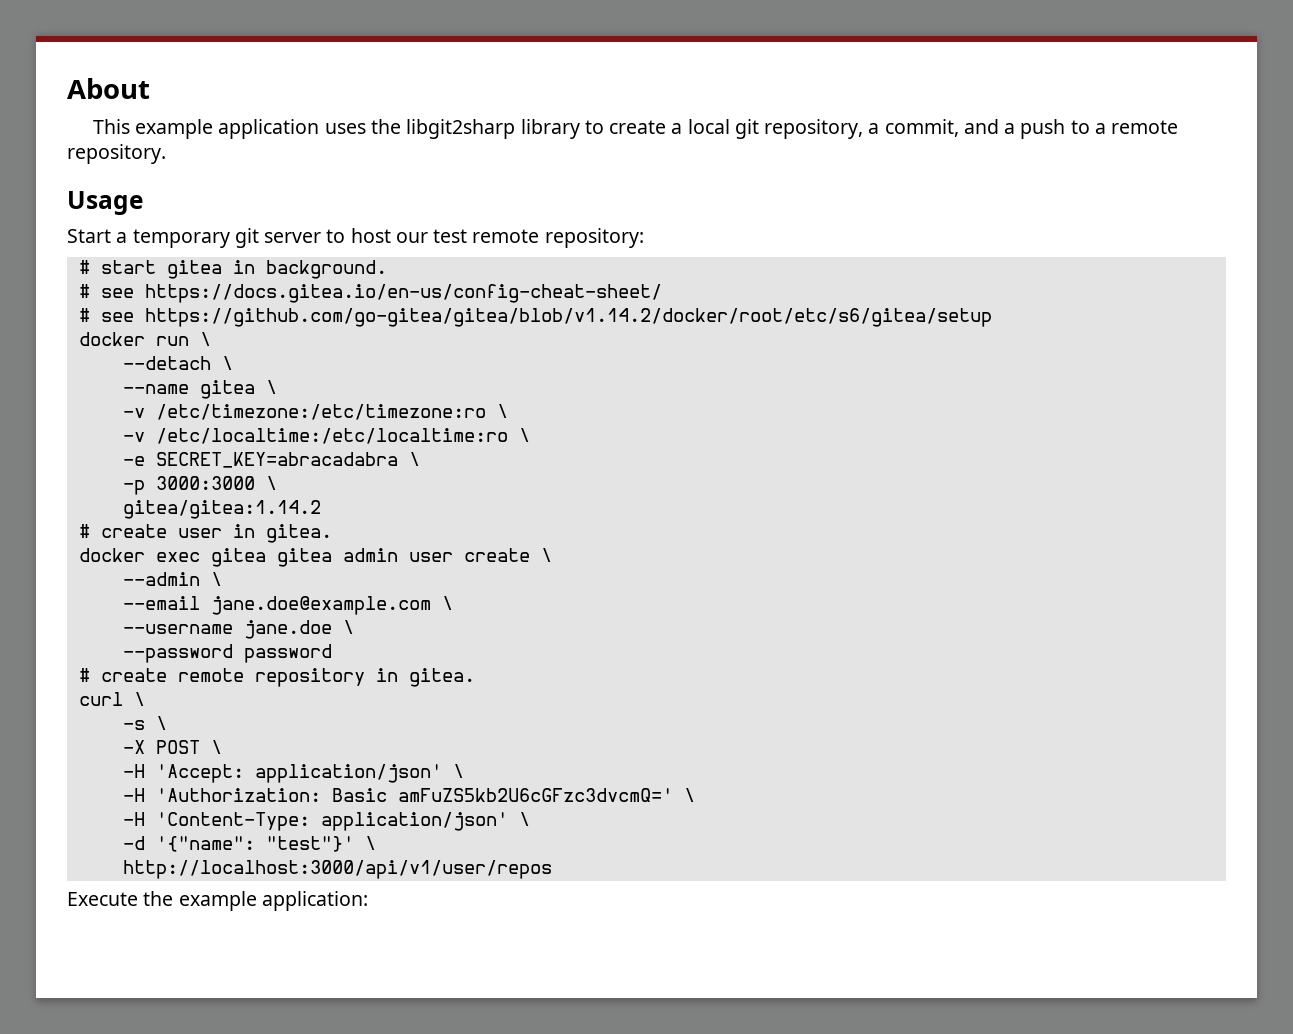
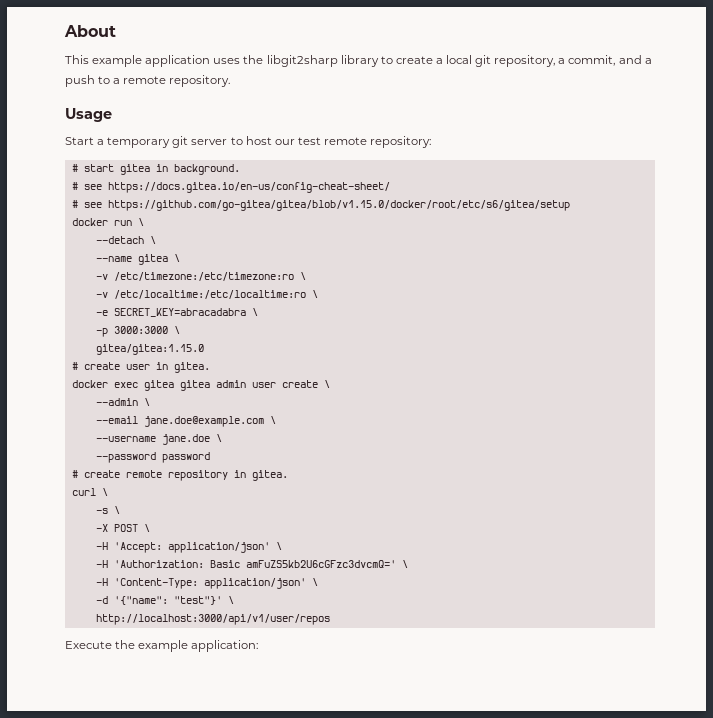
[144,308,992,327] https://github.com/go-gitea/gitea/blob/v1.14.2/docker/root/etc/s6/gitea/setup -> [107,200,570,211] https://github.com/go-gitea/gitea/blob/v1.15.0/docker/root/etc/s6/gitea/setup
[122,500,321,519] gitea/gitea:1.14.2 -> [95,344,204,355] gitea/gitea:1.15.0

